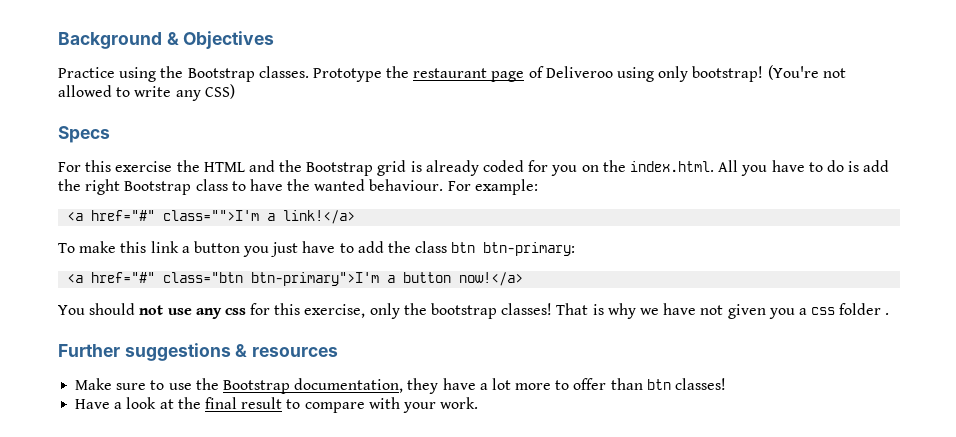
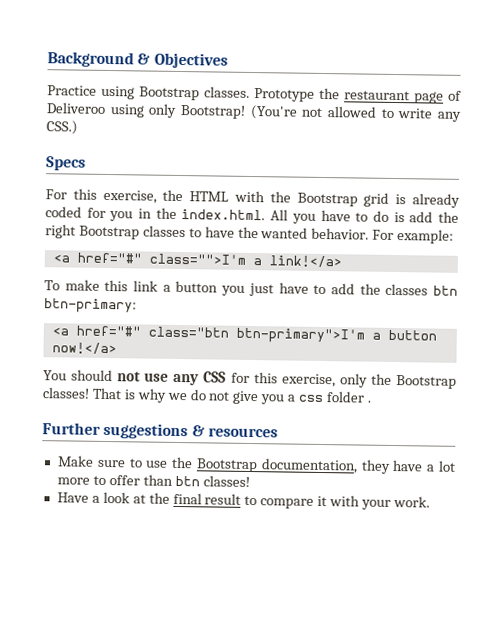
[160,66,184,78] the -> (135, 92) none
[692,66,764,82] bootstrap! -> [179,104,246,119] Bootstrap!
[204,84,235,99] CSS) -> [46,120,78,135] CSS.)
[115,161,173,172] exercise -> [102,189,157,204] exercise,
[248,160,275,172] and -> [234,190,265,203] with
[581,165,599,172] on -> [138,208,153,219] in
[195,179,228,191] class -> [142,225,186,238] classes
[369,179,444,191] behaviour. -> [311,227,370,240] behavior.
[415,241,448,253] class -> [385,283,429,296] classes
[224,308,246,315] css -> [203,371,227,383] CSS
[431,303,498,319] bootstrap -> [395,375,457,389] Bootstrap
[663,303,766,319] have not given -> [189,389,260,405] do not give
(365, 407) none -> [317,495,328,507] it

